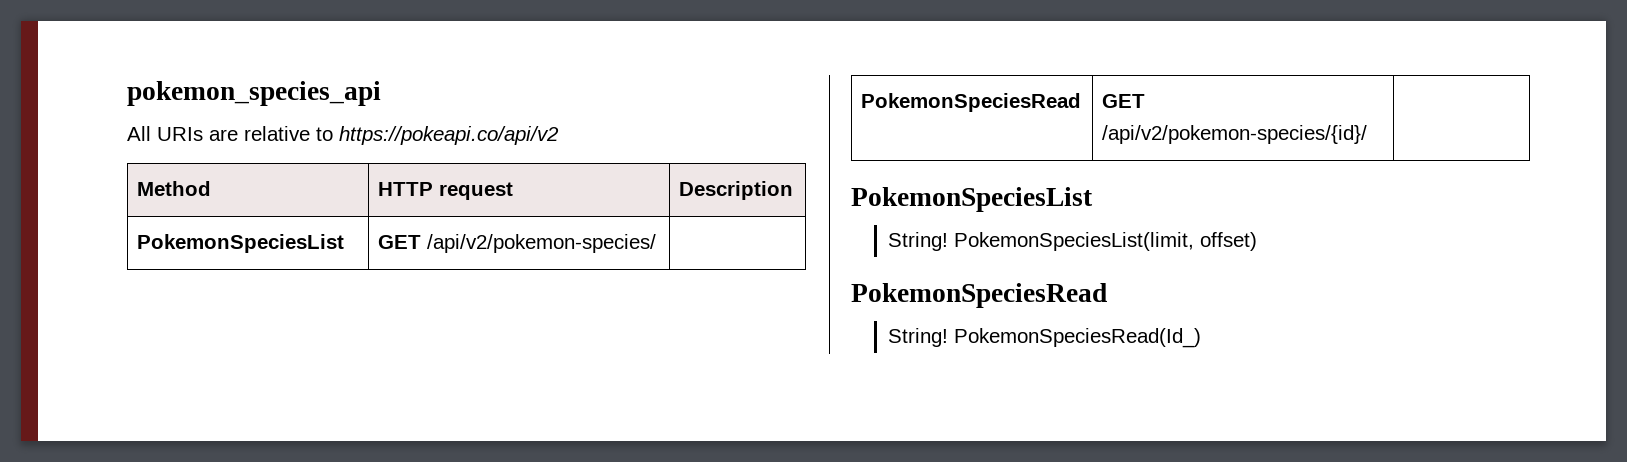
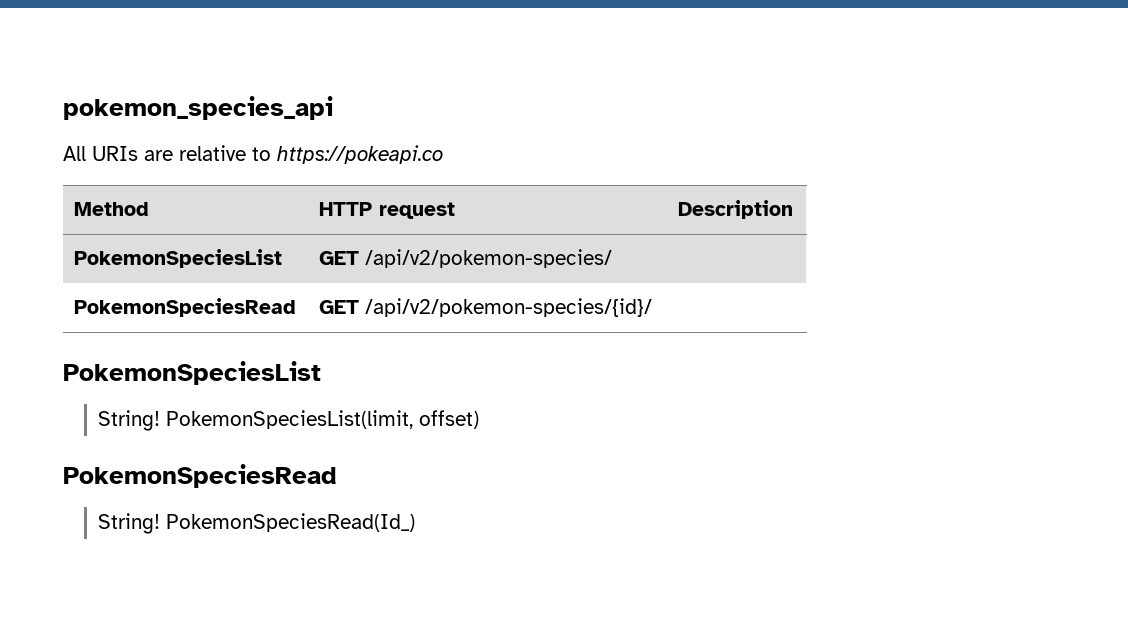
[339,126,559,145] https://pokeapi.co/api/v2 -> [277,145,443,164] https://pokeapi.co

